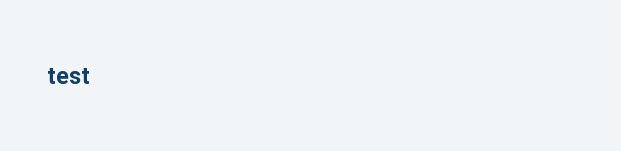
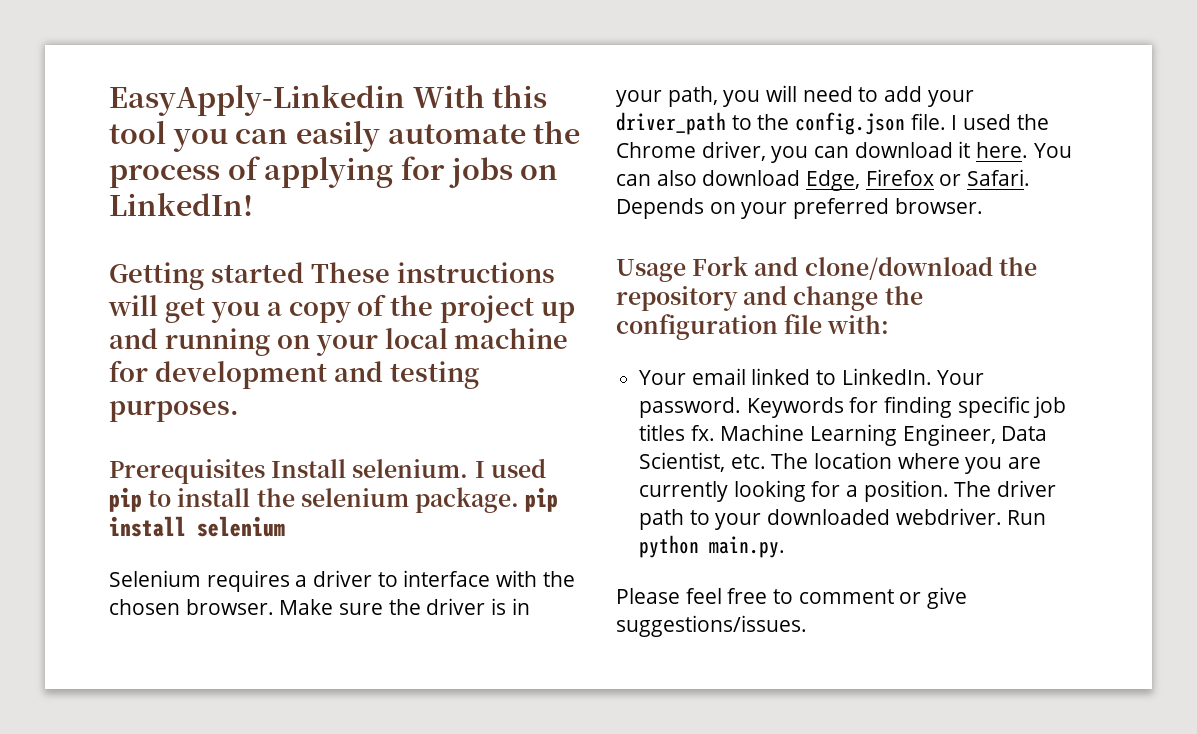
[47,68,90,84] test -> [109,84,548,116] [109,120,581,152] [109,156,559,188] [109,192,253,216] [109,262,555,290] [108,294,576,323] [109,328,569,356] [109,360,479,389] [109,400,239,422] [109,458,546,484] [109,487,559,513] [109,516,285,537] [109,570,575,592] [109,598,530,615] [616,85,974,107] [616,112,1049,135] [616,141,1072,163] [616,169,1031,191] [616,198,983,219] [616,256,1037,282] [616,285,923,311] [616,314,890,340] [639,368,985,385] [639,396,1067,418] [639,424,1048,446] [639,452,1042,474] [639,480,1057,502] [639,508,1047,530] [639,535,786,558] [616,587,968,609] [616,615,807,637] EasyApply-Linkedin With this tool you can easily automate the process of applying for jobs on LinkedIn! // Getting started These instructions will get you a copy of the project up and running on your local machine for development and testing purposes. // Prerequisites Install selenium. I used pip to install the selenium package. pip install selenium // Selenium requires a driver to interface with the chosen browser. Make sure the driver is in your path, you will need to add your driver_path to the config.json file. I used the Chrome driver, you can download it here. You can also download Edge, Firefox or Safari. Depends on your preferred browser. // Usage Fork and clone/download the repository and change the configuration file with: // Your email linked to LinkedIn. Your password. Keywords for finding specific job titles fx. Machine Learning Engineer, Data Scientist, etc. The location where you are currently looking for a position. The driver path to your downloaded webdriver. Run python main.py. // Please feel free to comment or give suggestions/issues.

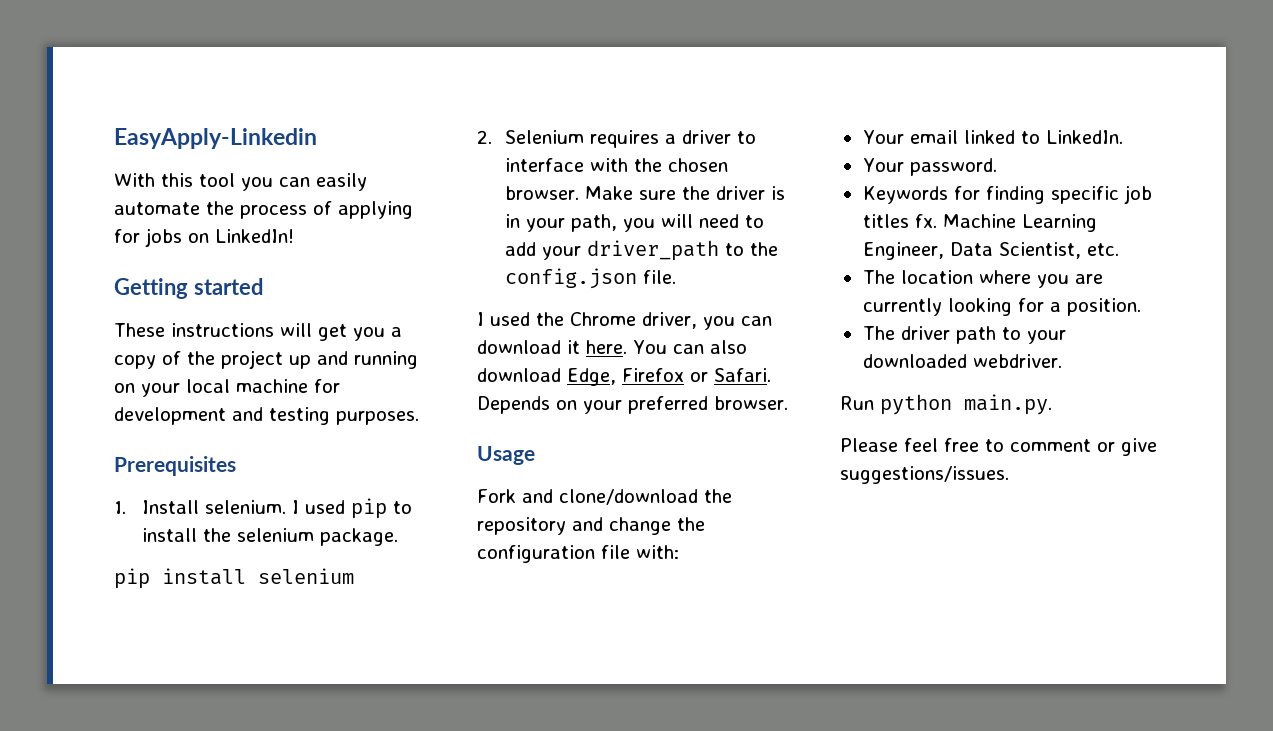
(405, 100) none -> (317, 138) //
(304, 272) none -> (263, 286) //
(265, 471) none -> [114,501,126,514] // 1.
(520, 500) none -> (398, 537) //
(285, 526) none -> [477,130,492,144] 2.
(946, 121) none -> (676, 277) //
(686, 270) none -> (535, 455) //
(932, 376) none -> (1123, 137) //
(742, 407) none -> (997, 167) //
(766, 461) none -> (1119, 249) //
(949, 491) none -> (1141, 307) //
(1002, 516) none -> (1062, 361) //

